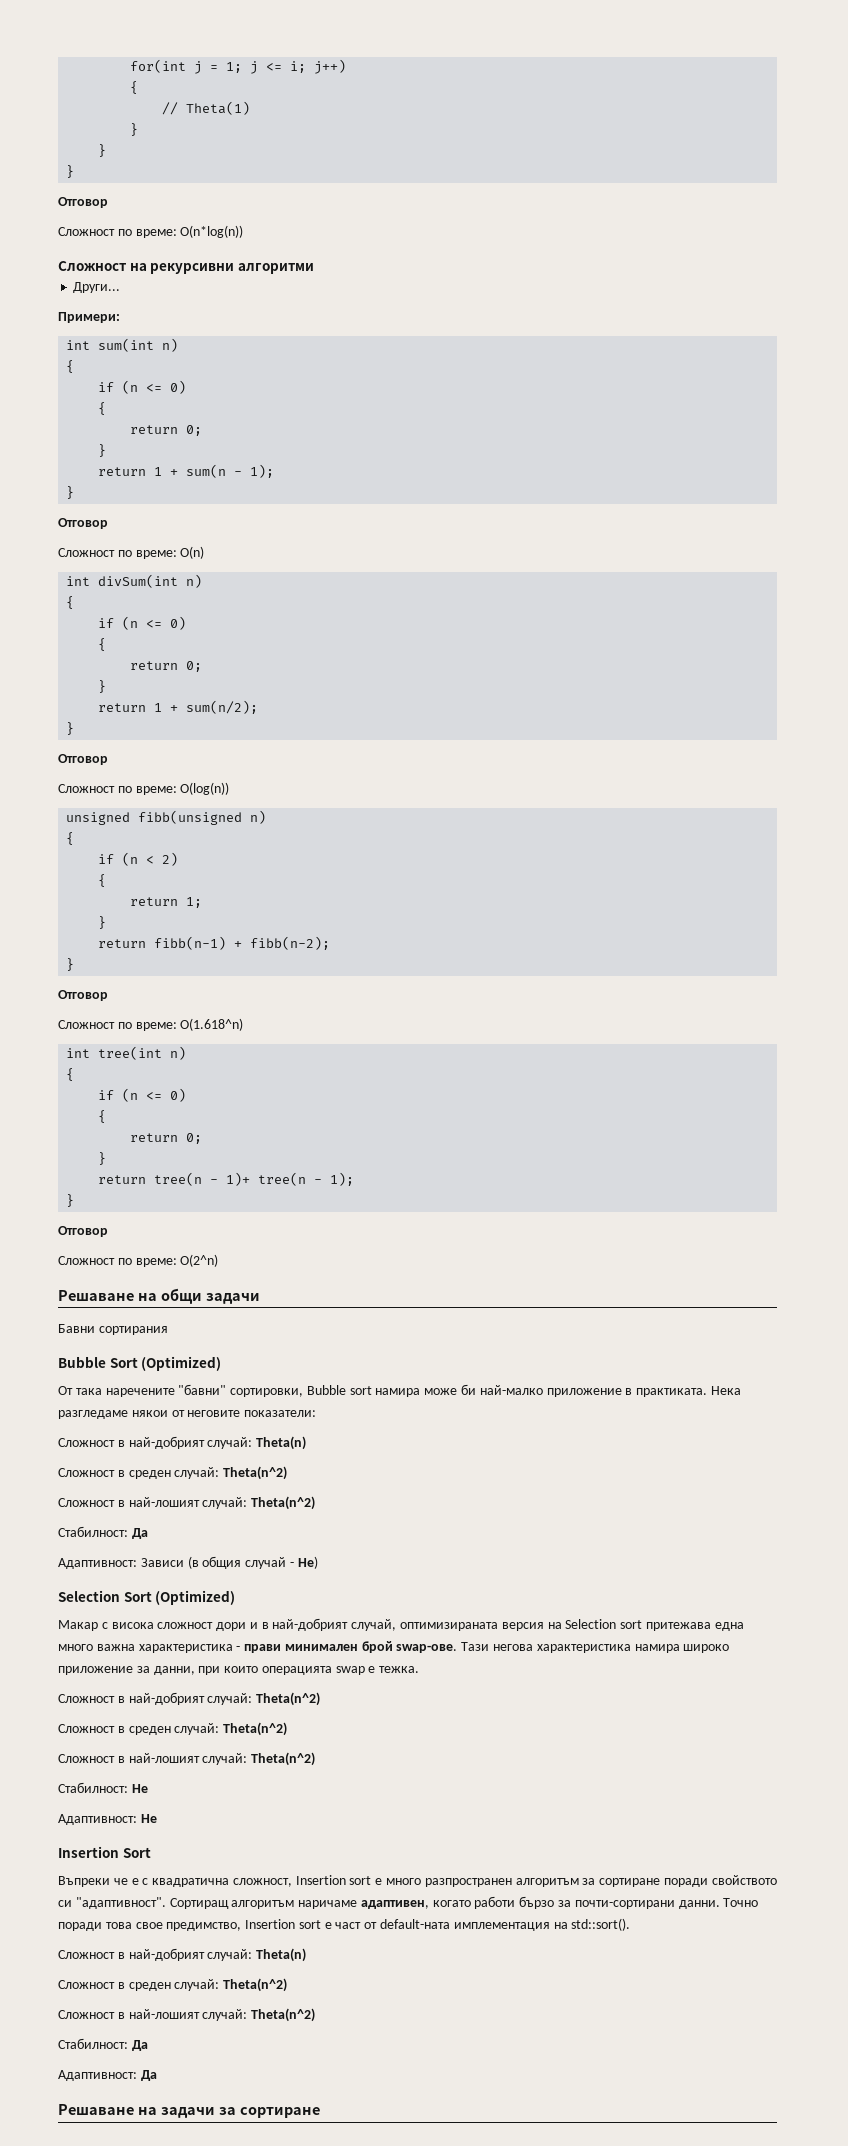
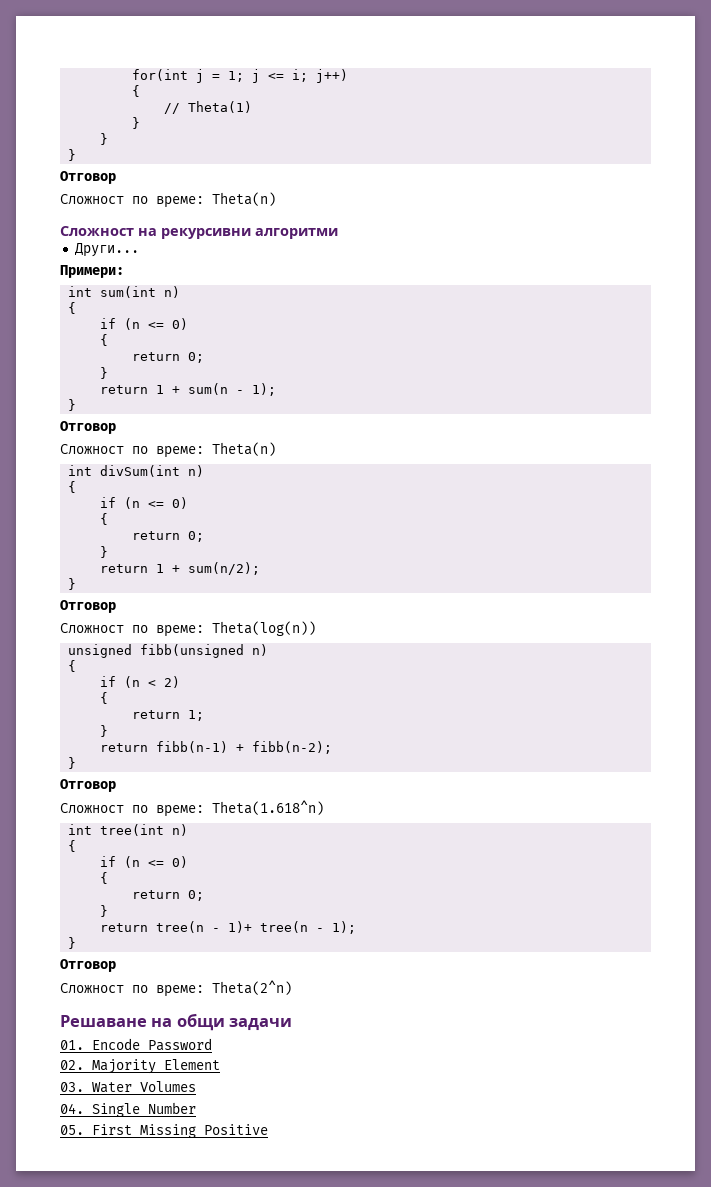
[180,225,244,238] O(n*log(n)) -> [212,192,276,206] Theta(n)
[180,546,205,559] O(n) -> [212,442,276,456] Theta(n)
[180,782,230,795] O(log(n)) -> [212,621,316,636] Theta(log(n))
[180,1018,244,1031] O(1.618^n) -> [212,800,324,815] Theta(1.618^n)
[180,1254,219,1267] O(2^n) -> [212,980,292,995] Theta(2^n)
[58,1324,168,1335] [58,1356,222,1371] [58,1384,741,1397] [58,1410,317,1419] [58,1436,307,1450] [58,1466,288,1480] [58,1496,316,1510] [58,1526,148,1539] [58,1556,318,1569] [58,1590,236,1605] [58,1618,744,1631] [58,1641,730,1653] [58,1666,420,1675] [58,1692,321,1706] [58,1722,288,1736] [58,1752,316,1766] [58,1782,148,1793] [58,1814,157,1825] [58,1846,151,1858] [58,1875,777,1887] [58,1896,759,1909] [58,1918,631,1931] [58,1948,307,1962] [58,1978,288,1992] [58,2008,316,2022] [58,2038,148,2051] [58,2070,157,2081] [58,2104,320,2118] Бавни сортирания // Bubble Sort (Optimized) // От така наречените "бавни" сортировки, Bubble sort намира може би най-малко приложение в практиката. Нека разгледаме някои от неговите показатели: // Сложност в най-добрият случай: Theta(n) // Сложност в среден случай: Theta(n^2) // Сложност в най-лошият случай: Theta(n^2) // Стабилност: Да // Адаптивност: Зависи (в общия случай - Не) // Selection Sort (Optimized) // Макар с висока сложност дори и в най-добрият случай, оптимизираната версия на Selection sort притежава една много важна характеристика - прави минимален брой swap-ове. Тази негова характеристика намира широко приложение за данни, при които операцията swap е тежка. // Сложност в най-добрият случай: Theta(n^2) // Сложност в среден случай: Theta(n^2) // Сложност в най-лошият случай: Theta(n^2) // Стабилност: Не // Адаптивност: Не // Insertion Sort // Въпреки че е с квадратична сложност, Insertion sort е много разпространен алгоритъм за сортиране поради свойството си "адаптивност". Сортиращ алгоритъм наричаме адаптивен, когато работи бързо за почти-сортирани данни. Точно поради това свое предимство, Insertion sort е част от default-ната имплементация на std::sort(). // Сложност в най-добрият случай: Theta(n) // Сложност в среден случай: Theta(n^2) // Сложност в най-лошият случай: Theta(n^2) // Стабилност: Да // Адаптивност: Да // Решаване на задачи за сортиране -> [60,1038,212,1051] [60,1059,220,1074] [60,1081,196,1093] [60,1102,196,1117] [60,1124,268,1138] 01. Encode Password // 02. Majority Element // 03. Water Volumes // 04. Single Number // 05. First Missing Positive

